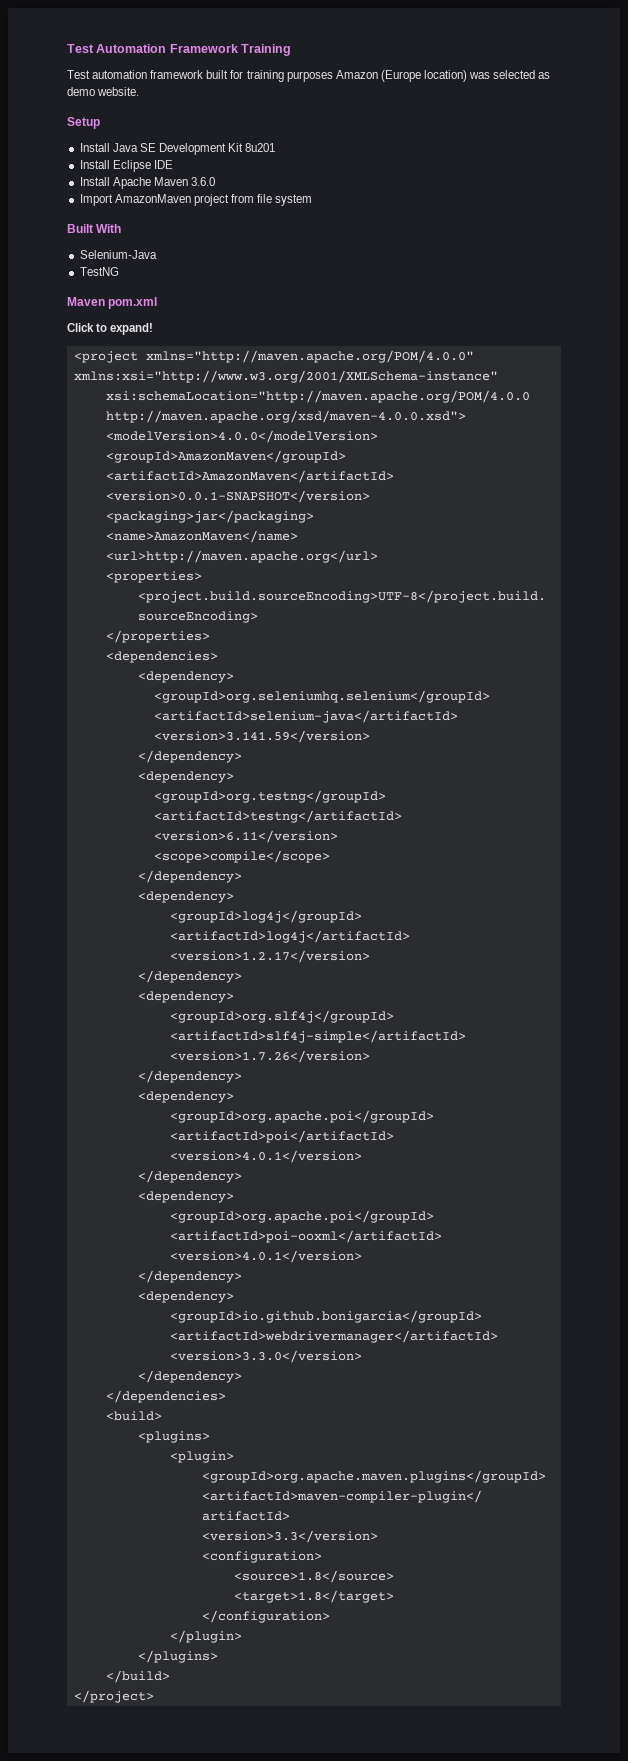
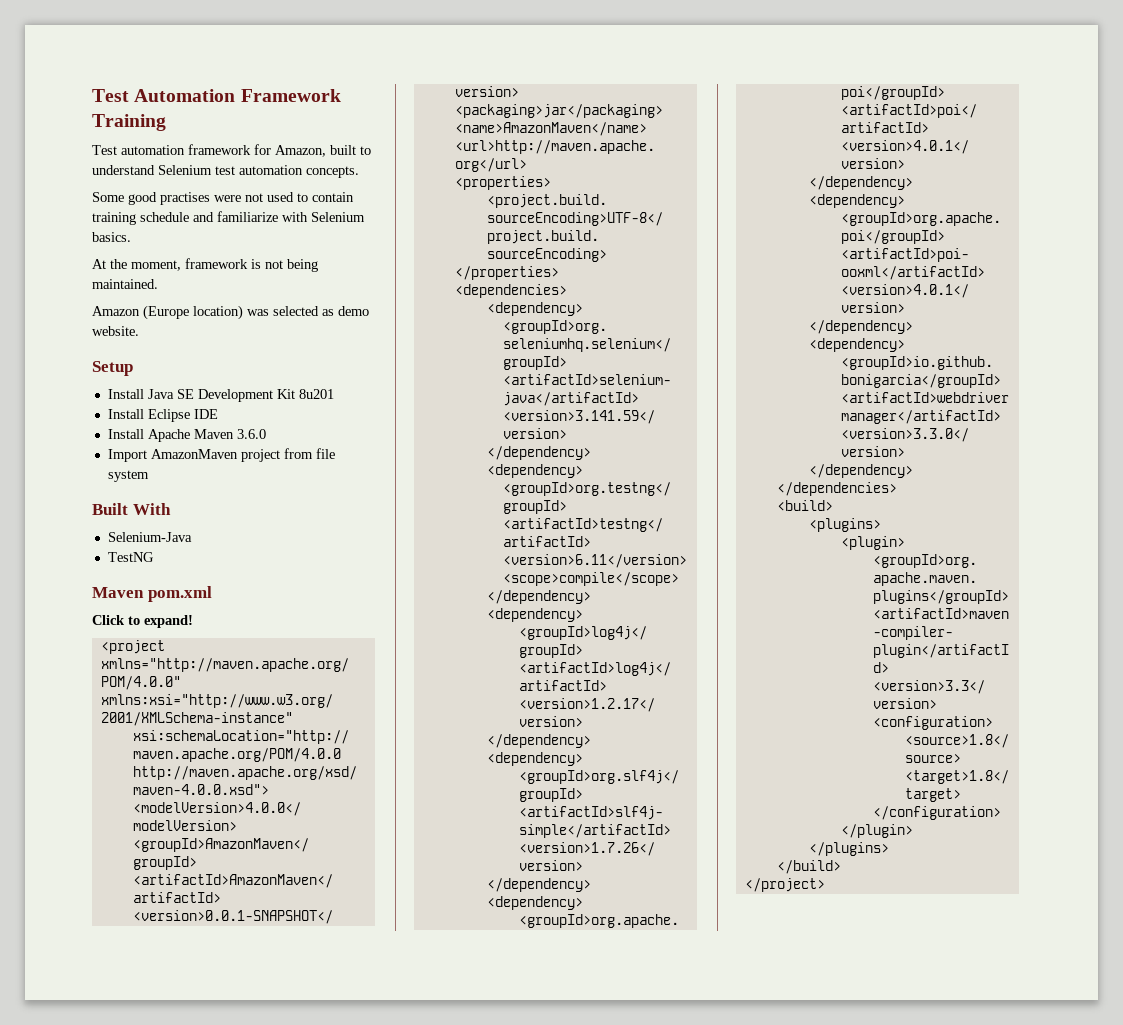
[206,70,333,82] built for training purposes -> [254,144,371,157] [92,165,359,178] [92,192,354,205] [92,211,365,225] [92,232,131,242] [92,258,318,272] [92,279,158,289] for Amazon, built to understand Selenium test automation concepts. // Some good practises were not used to contain training schedule and familiarize with Selenium basics. // At the moment, framework is not being maintained. //

